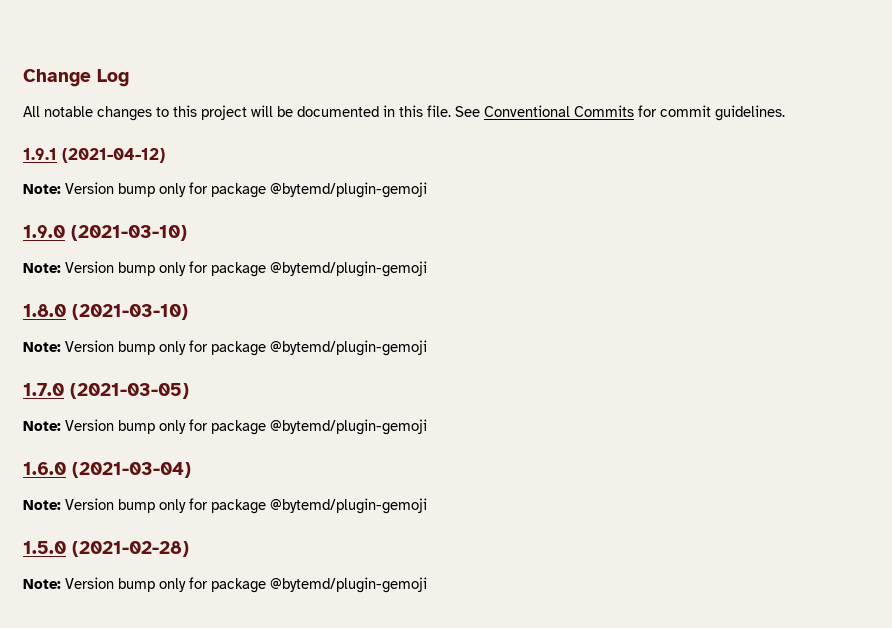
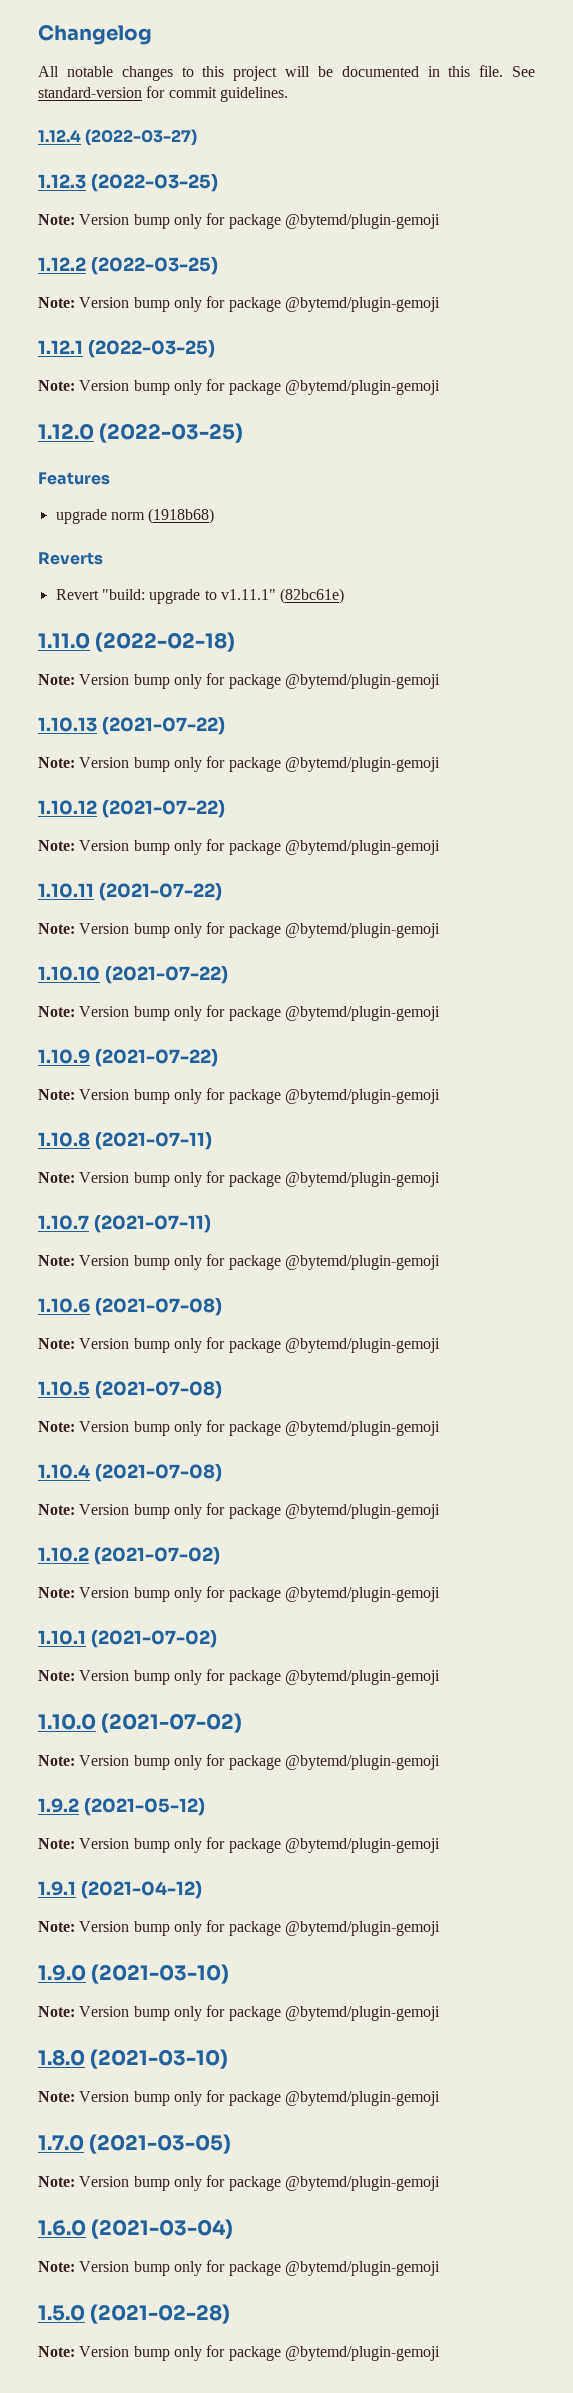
[23,69,129,87] Change Log -> [38,24,152,45] Changelog
[484,105,634,117] Conventional Commits -> [38,87,142,98] standard-version
(785, 113) none -> [38,129,198,145] [38,174,218,192] [38,213,440,229] [38,257,218,275] [38,296,440,312] [38,340,215,358] [38,379,440,395] [38,423,244,443] [38,472,110,485] [55,508,215,524] [38,552,103,565] [55,588,345,604] [38,632,236,652] [38,673,440,689] [38,717,225,735] [38,756,440,772] [38,800,225,818] [38,839,440,855] [38,883,222,901] [38,922,440,938] [38,966,228,984] [38,1005,440,1021] [38,1049,218,1067] [38,1088,440,1104] [38,1132,212,1150] [38,1171,440,1187] [38,1215,211,1233] [38,1254,440,1270] [38,1298,222,1316] [38,1337,440,1353] [38,1381,222,1399] [38,1420,440,1436] [38,1464,222,1482] [38,1503,440,1519] [38,1547,220,1565] [38,1586,440,1602] [38,1630,217,1648] [38,1669,440,1685] [38,1713,243,1733] [38,1754,440,1770] [38,1798,205,1816] [38,1837,440,1853] // 1.12.4 (2022-03-27) // 1.12.3 (2022-03-25) // Note: Version bump only for package @bytemd/plugin-gemoji // 1.12.2 (2022-03-25) // Note: Version bump only for package @bytemd/plugin-gemoji // 1.12.1 (2022-03-25) // Note: Version bump only for package @bytemd/plugin-gemoji // 1.12.0 (2022-03-25) // Features // upgrade norm (1918b68) // Reverts // Revert "build: upgrade to v1.11.1" (82bc61e) // 1.11.0 (2022-02-18) // Note: Version bump only for package @bytemd/plugin-gemoji // 1.10.13 (2021-07-22) // Note: Version bump only for package @bytemd/plugin-gemoji // 1.10.12 (2021-07-22) // Note: Version bump only for package @bytemd/plugin-gemoji // 1.10.11 (2021-07-22) // Note: Version bump only for package @bytemd/plugin-gemoji // 1.10.10 (2021-07-22) // Note: Version bump only for package @bytemd/plugin-gemoji // 1.10.9 (2021-07-22) // Note: Version bump only for package @bytemd/plugin-gemoji // 1.10.8 (2021-07-11) // Note: Version bump only for package @bytemd/plugin-gemoji // 1.10.7 (2021-07-11) // Note: Version bump only for package @bytemd/plugin-gemoji // 1.10.6 (2021-07-08) // Note: Version bump only for package @bytemd/plugin-gemoji // 1.10.5 (2021-07-08) // Note: Version bump only for package @bytemd/plugin-gemoji // 1.10.4 (2021-07-08) // Note: Version bump only for package @bytemd/plugin-gemoji // 1.10.2 (2021-07-02) // Note: Version bump only for package @bytemd/plugin-gemoji // 1.10.1 (2021-07-02) // Note: Version bump only for package @bytemd/plugin-gemoji // 1.10.0 (2021-07-02) // Note: Version bump only for package @bytemd/plugin-gemoji // 1.9.2 (2021-05-12) // Note: Version bump only for package @bytemd/plugin-gemoji

